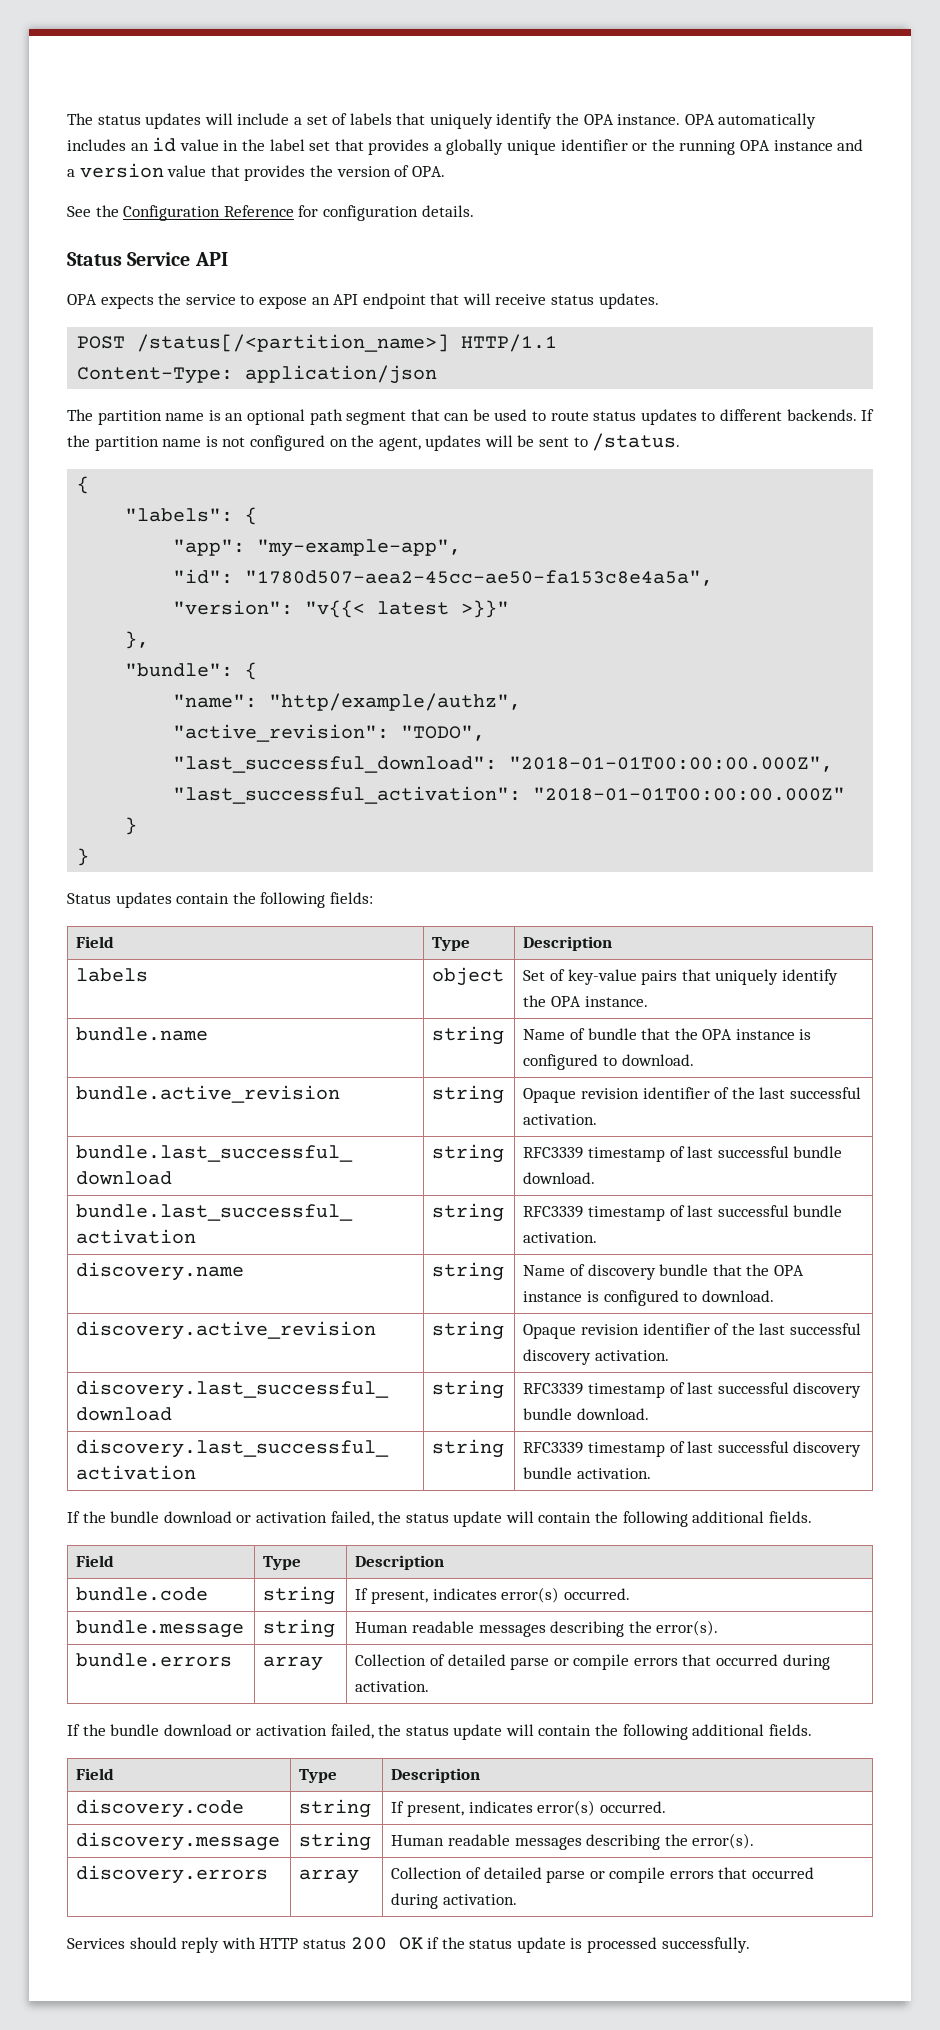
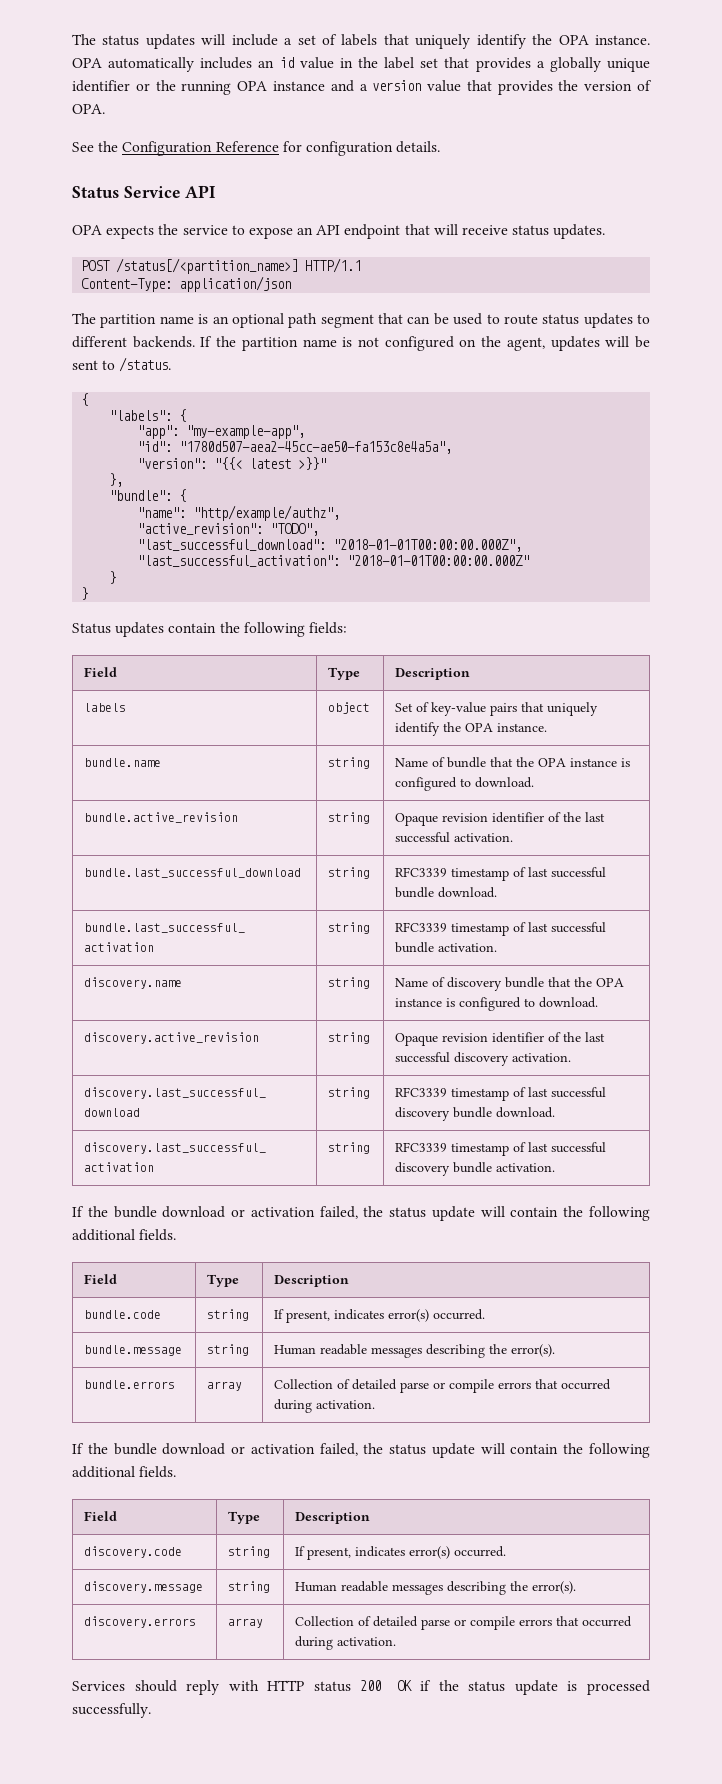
[305,600,366,618] "v{{< -> [214,457,243,470] "{{<

